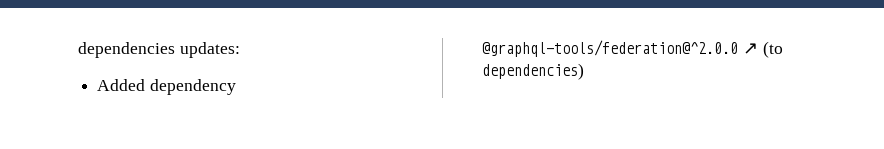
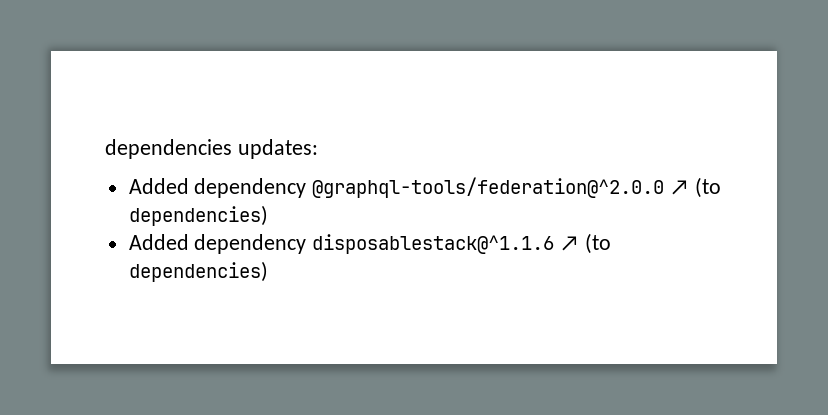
(585, 71) none -> [128,233,611,254] [128,261,268,282] // Added dependency disposablestack@^1.1.6 ↗ (to dependencies)

